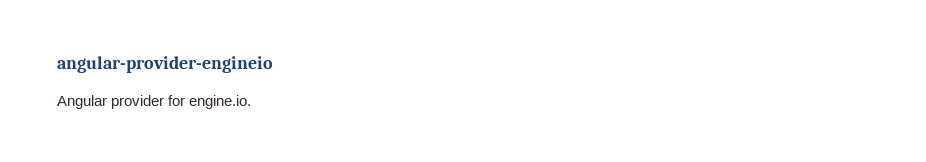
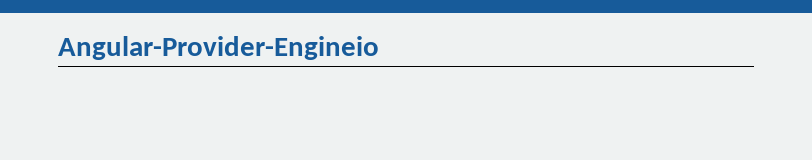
[57,56,273,73] [57,95,252,109] angular-provider-engineio // Angular provider for engine.io. -> [58,36,379,60] Angular-Provider-Engineio

